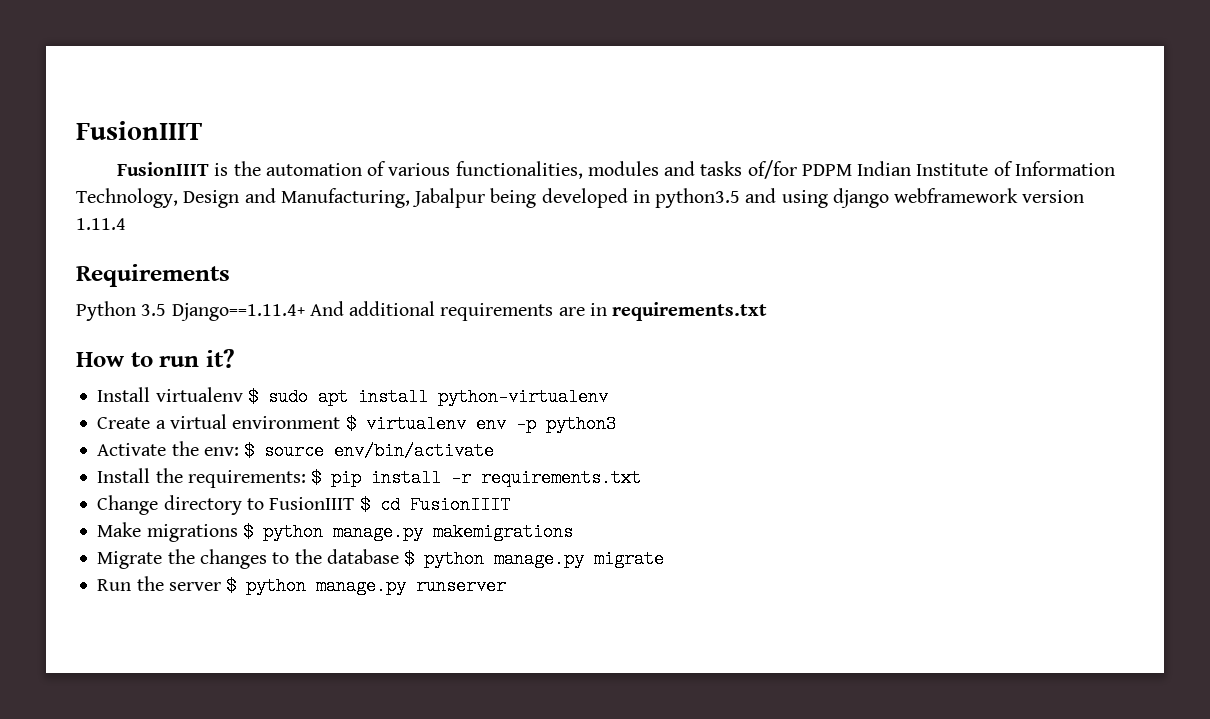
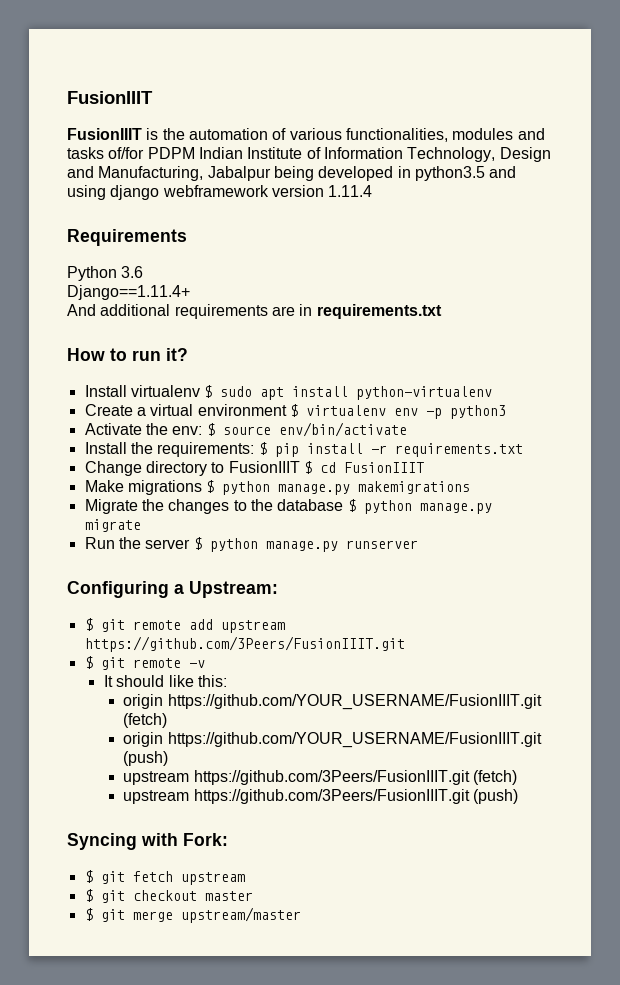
[141,304,167,316] 3.5 -> [121,266,144,278] 3.6 //
(305, 312) none -> (190, 292) //
(507, 586) none -> [67,581,278,598] [84,618,285,633] [84,636,405,652] [84,656,205,670] [103,675,227,687] [123,694,542,710] [123,713,168,728] [123,732,542,748] [123,751,169,766] [123,770,517,785] [123,789,518,804] [67,833,228,850] [84,870,245,885] [84,889,253,903] [84,907,301,923] // Configuring a Upstream: // $ git remote add upstream https://github.com/3Peers/FusionIIIT.git // $ git remote -v // It should like this: // origin https://github.com/YOUR_USERNAME/FusionIIIT.git (fetch) // origin https://github.com/YOUR_USERNAME/FusionIIIT.git (push) // upstream https://github.com/3Peers/FusionIIIT.git (fetch) // upstream https://github.com/3Peers/FusionIIIT.git (push) // Syncing with Fork: // $ git fetch upstream // $ git checkout master // $ git merge upstream/master

